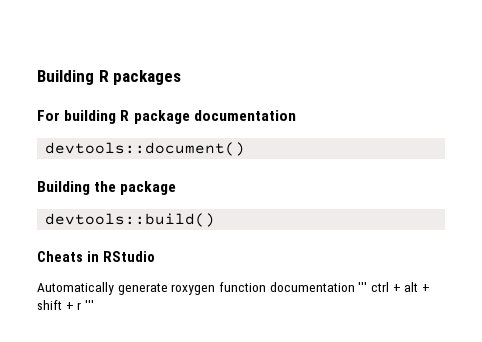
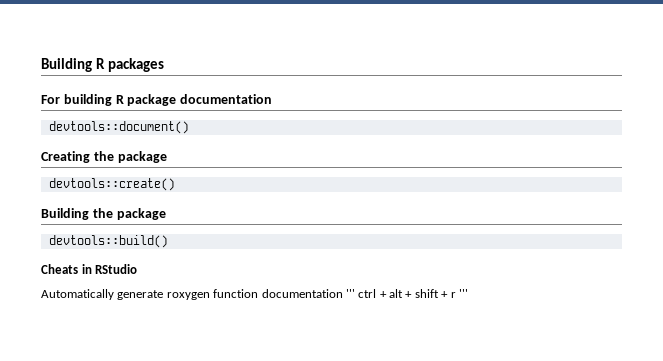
(246, 149) none -> [41,151,167,163] [48,178,175,191] // Creating the package // devtools::create()

